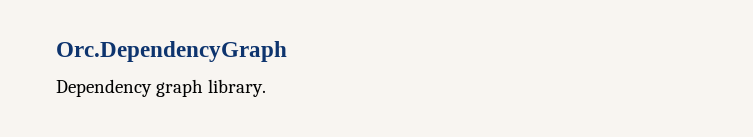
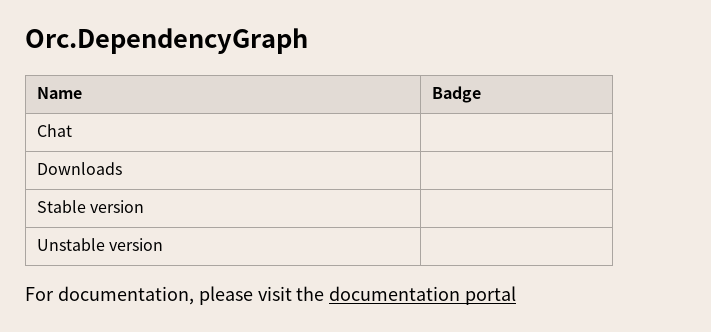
[56,79,267,97] // Dependency graph library. -> [36,87,82,99] [431,86,481,103] [36,124,72,137] [36,162,122,175] [36,200,145,213] [36,238,164,251] [25,286,517,305] // Name | Badge // Chat | // Downloads | // Stable version | // Unstable version | // For documentation, please visit the documentation portal

